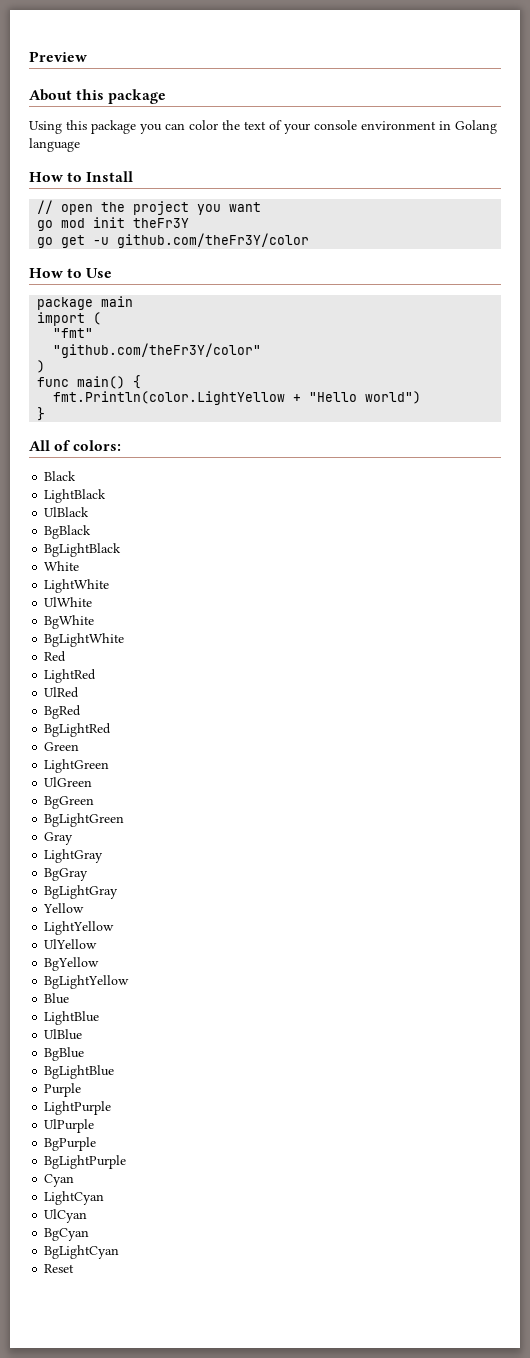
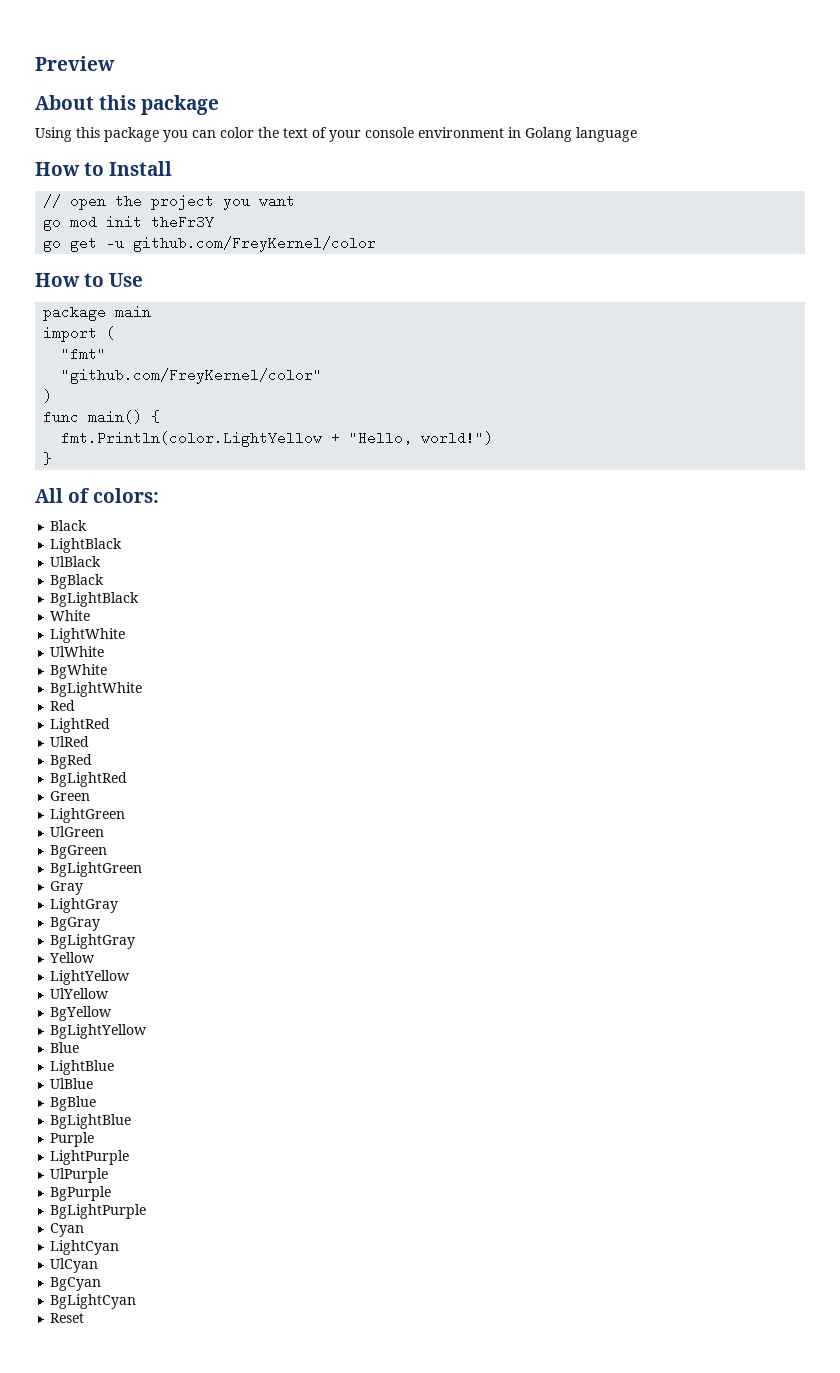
[117,233,310,248] github.com/theFr3Y/color -> [133,236,377,252] github.com/FreyKernel/color
[53,343,262,358] "github.com/theFr3Y/color" -> [61,368,323,384] "github.com/FreyKernel/color"
[309,391,422,404] "Hello world") -> [349,431,494,445] "Hello, world!")

